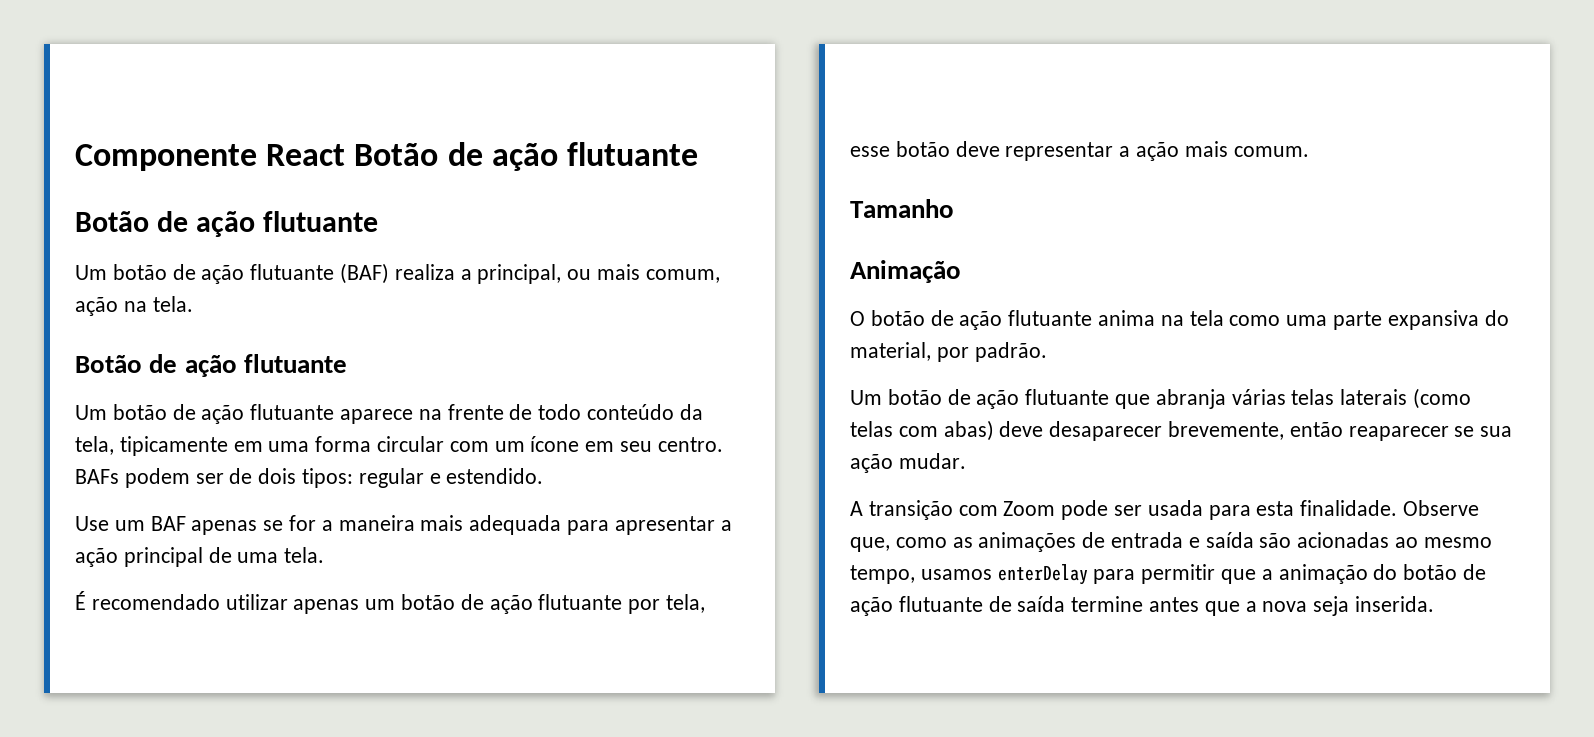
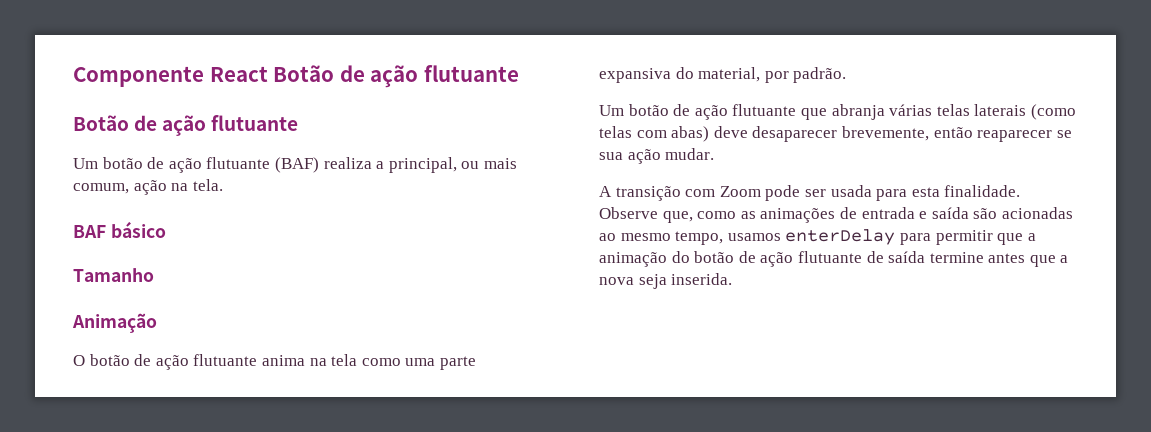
[75,354,347,377] [75,404,703,424] [75,436,723,456] [75,468,544,488] [75,515,732,535] [75,547,325,567] [75,591,706,614] [850,141,1309,161] Botão de ação flutuante // Um botão de ação flutuante aparece na frente de todo conteúdo da tela, tipicamente em uma forma circular com um ícone em seu centro. BAFs podem ser de dois tipos: regular e estendido. // Use um BAF apenas se for a maneira mais adequada para apresentar a ação principal de uma tela. // É recomendado utilizar apenas um botão de ação flutuante por tela, esse botão deve representar a ação mais comum. -> [73,221,166,238] BAF básico

